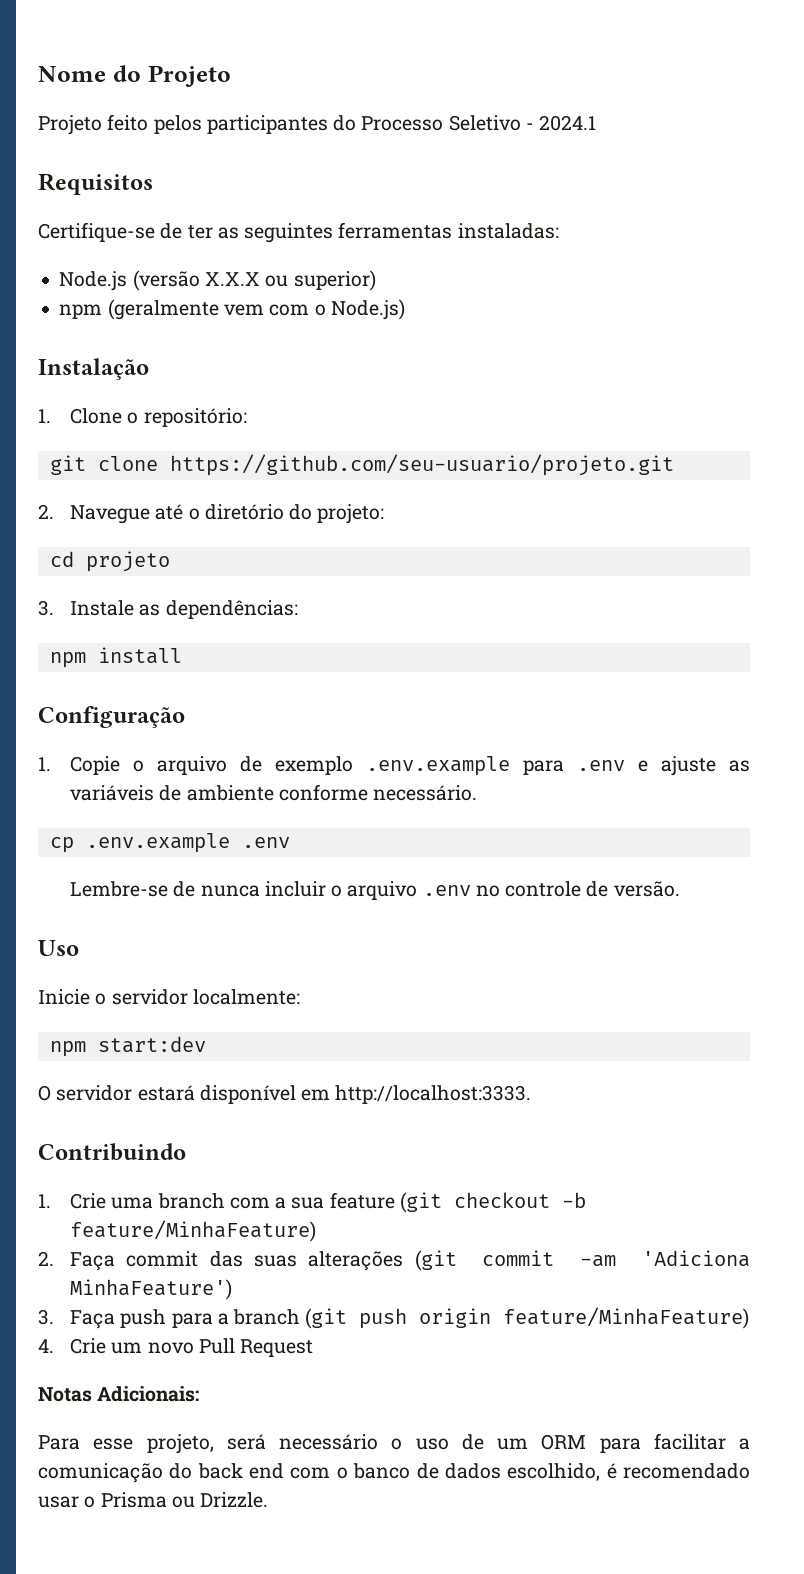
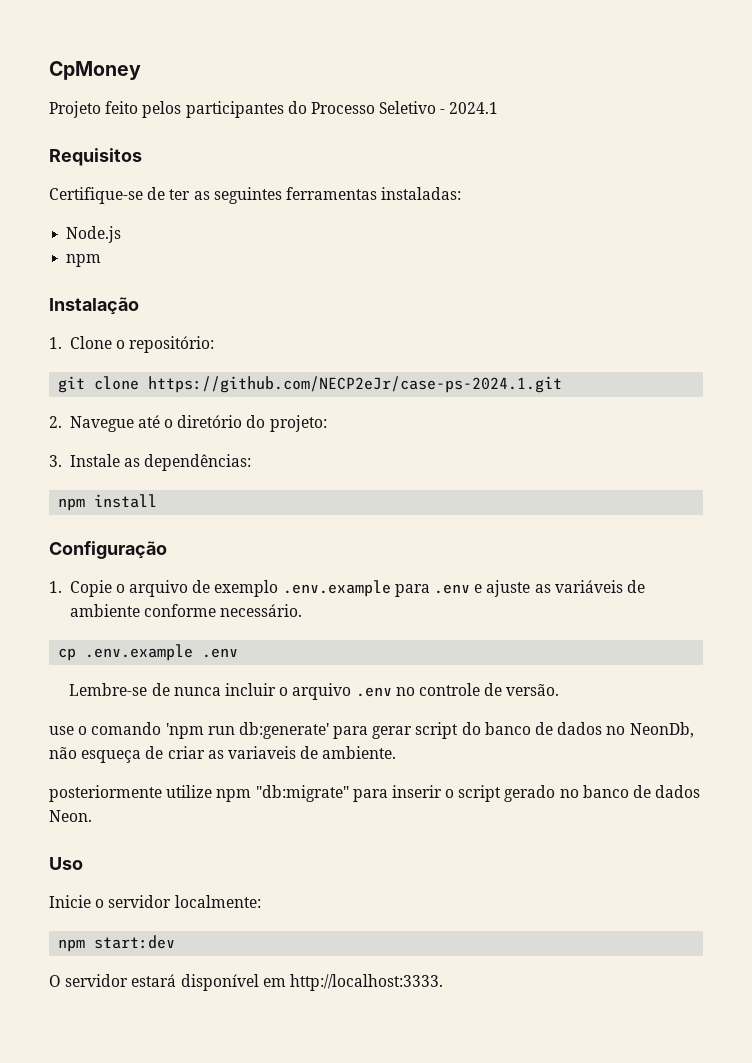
[38,65,231,87] Nome do Projeto -> [49,61,141,80] CpMoney
[132,270,376,291] [59,299,405,320] (versão X.X.X ou superior) // npm (geralmente vem com o Node.js) -> [66,254,102,267] // npm
[169,454,674,476] https://github.com/seu-usuario/projeto.git -> [148,376,563,393] https://github.com/NECP2eJr/case-ps-2024.1.git
[49,551,170,572] // cd projeto -> (327, 423) none
(680, 889) none -> [49,722,694,739] [49,746,397,763] [49,785,701,802] [49,810,92,822] // use o comando 'npm run db:generate' para gerar script do banco de dados no NeonDb, não esqueça de criar as variaveis de ambiente. // posteriormente utilize npm "db:migrate" para inserir o script gerado no banco de dados Neon.
[38,1143,186,1161] [38,1192,586,1213] [70,1220,317,1242] [38,1250,750,1271] [70,1279,233,1300] [38,1307,750,1329] [38,1338,314,1357] [38,1386,200,1402] [38,1433,750,1454] [38,1463,751,1483] [38,1492,269,1508] // Contribuindo // 1. Crie uma branch com a sua feature (git checkout -b feature/MinhaFeature) // 2. Faça commit das suas alterações (git commit -am 'Adiciona MinhaFeature') // 3. Faça push para a branch (git push origin feature/MinhaFeature) // 4. Crie um novo Pull Request // Notas Adicionais: // Para esse projeto, será necessário o uso de um ORM para facilitar a comunicação do back end com o banco de dados escolhido, é recomendado usar o Prisma ou Drizzle. -> (443, 982) none

